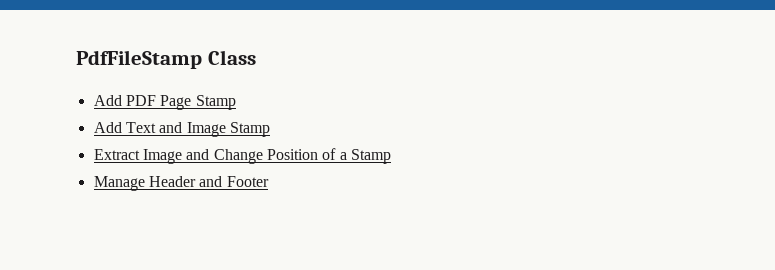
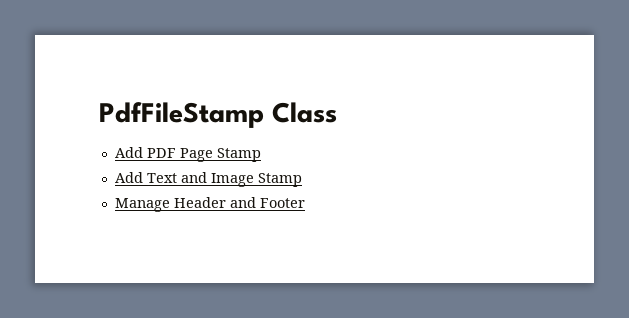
[93,148,391,164] // Extract Image and Change Position of a Stamp -> (302, 180) none

